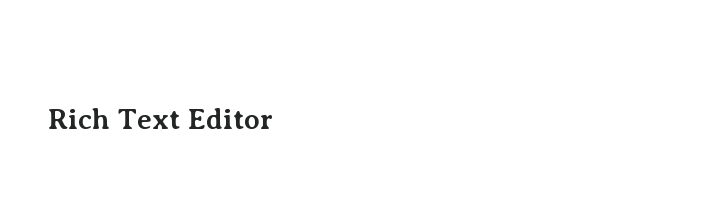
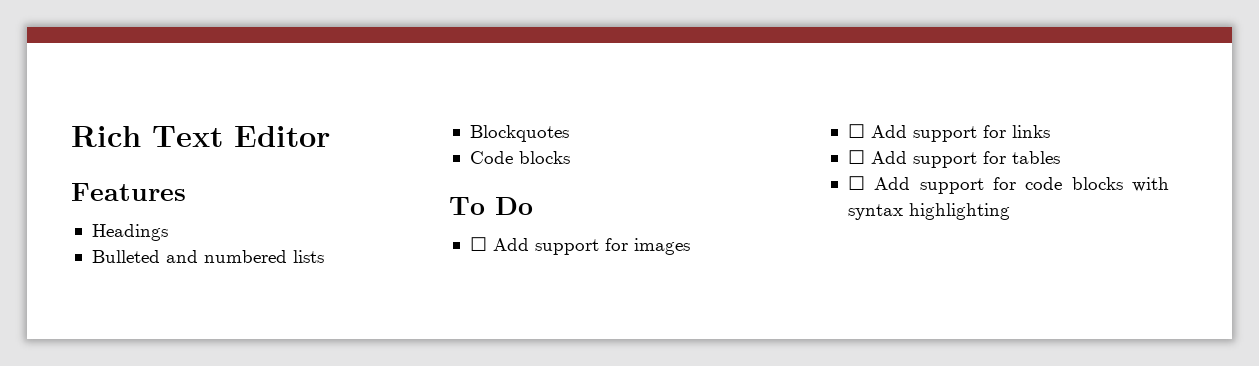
(273, 118) none -> [71,183,186,201] [91,224,168,241] [91,250,324,263] [469,125,569,142] [469,151,570,164] [449,197,533,215] [469,237,690,255] [847,124,1050,142] [847,150,1060,168] [847,176,1169,194] [847,203,1010,220] // Features // Headings // Bulleted and numbered lists // Blockquotes // Code blocks // To Do // ☐ Add support for images // ☐ Add support for links // ☐ Add support for tables // ☐ Add support for code blocks with syntax highlighting

